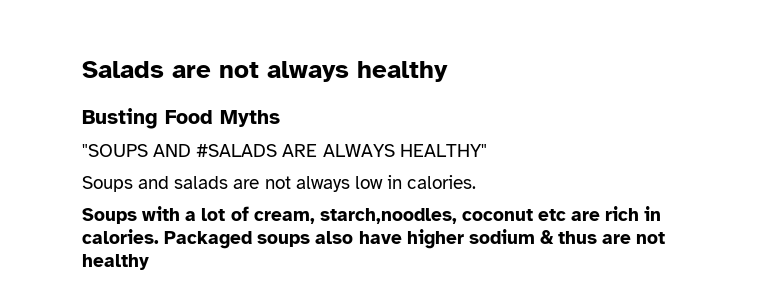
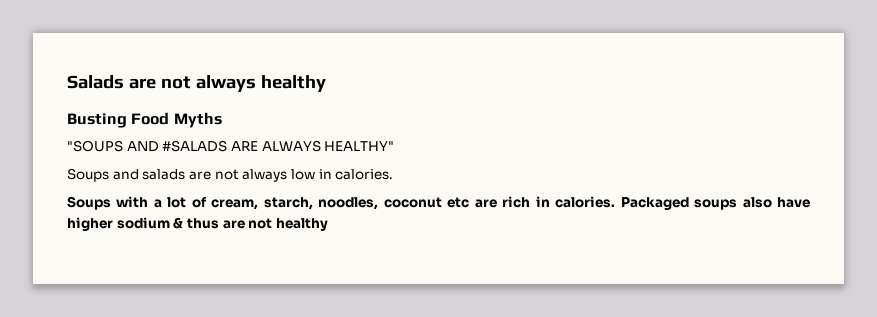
[319,208,457,224] starch,noodles, -> [263,197,379,210] starch, noodles,

